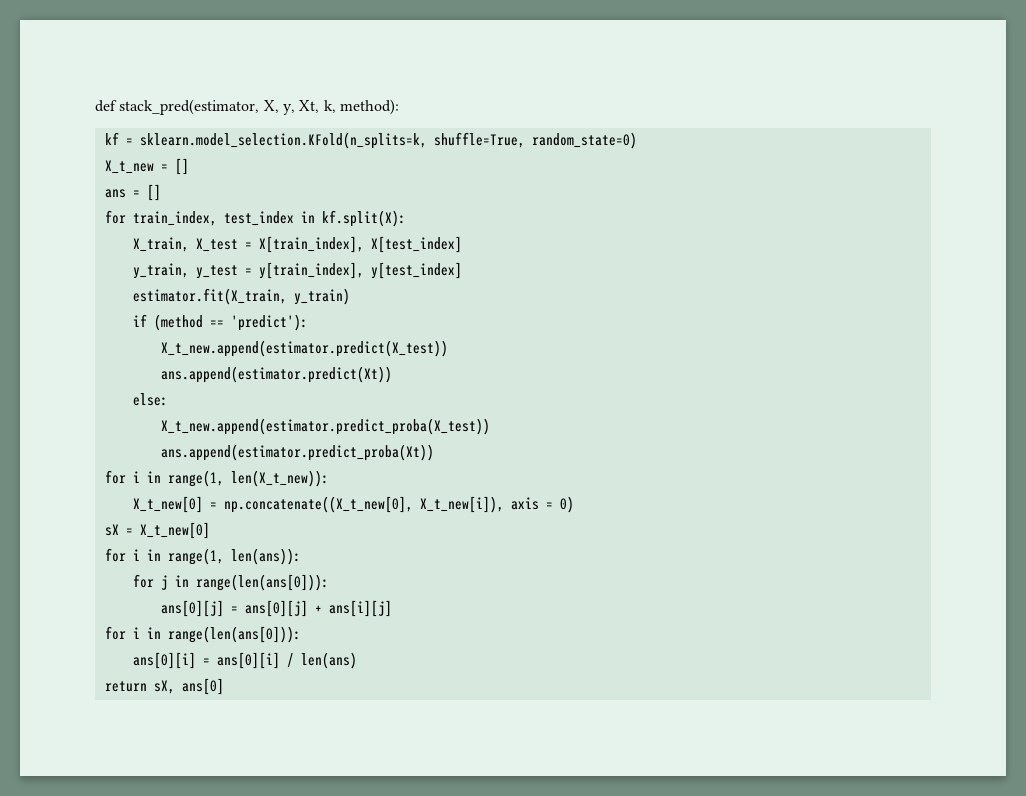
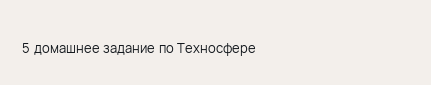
[95,99,399,115] [104,132,637,149] [104,158,189,175] [104,184,161,201] [104,210,406,227] [132,236,462,253] [132,262,462,279] [132,288,350,305] [132,314,308,331] [160,340,448,357] [160,366,392,383] [132,393,168,406] [160,418,490,435] [160,444,434,461] [104,470,329,487] [132,496,574,513] [104,522,210,539] [104,548,301,565] [132,574,329,591] [160,600,392,617] [104,626,301,643] [132,652,357,669] [104,678,224,695] def stack_pred(estimator, X, y, Xt, k, method): // kf = sklearn.model_selection.KFold(n_splits=k, shuffle=True, random_state=0) // X_t_new = [] // ans = [] // for train_index, test_index in kf.split(X): // X_train, X_test = X[train_index], X[test_index] // y_train, y_test = y[train_index], y[test_index] // estimator.fit(X_train, y_train) // if (method == 'predict'): // X_t_new.append(estimator.predict(X_test)) // ans.append(estimator.predict(Xt)) // else: // X_t_new.append(estimator.predict_proba(X_test)) // ans.append(estimator.predict_proba(Xt)) // for i in range(1, len(X_t_new)): // X_t_new[0] = np.concatenate((X_t_new[0], X_t_new[i]), axis = 0) // sX = X_t_new[0] // for i in range(1, len(ans)): // for j in range(len(ans[0])): // ans[0][j] = ans[0][j] + ans[i][j] // for i in range(len(ans[0])): // ans[0][i] = ans[0][i] / len(ans) // return sX, ans[0] -> [22,43,257,56] 5 домашнее задание по Техносфере

